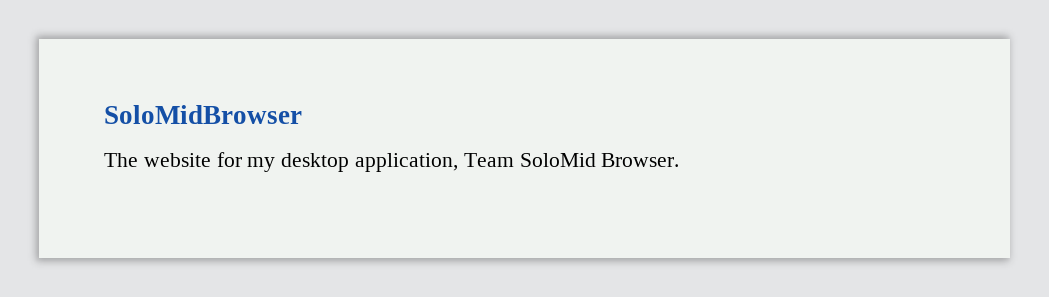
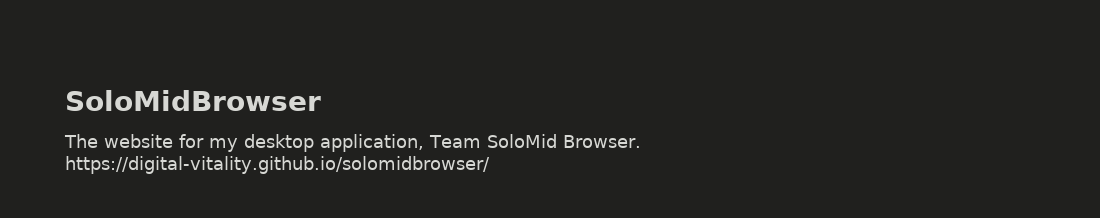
(680, 160) none -> [65,156,490,174] https://digital-vitality.github.io/solomidbrowser/

